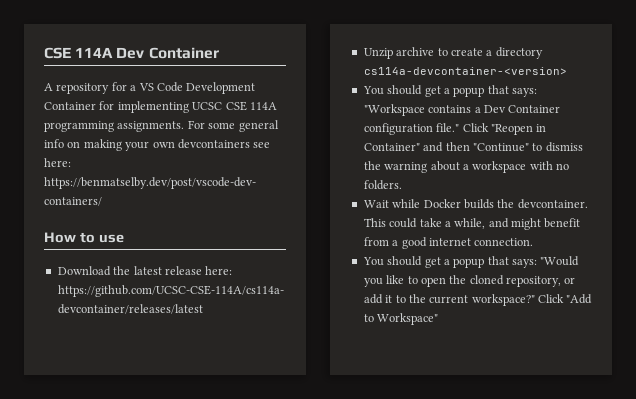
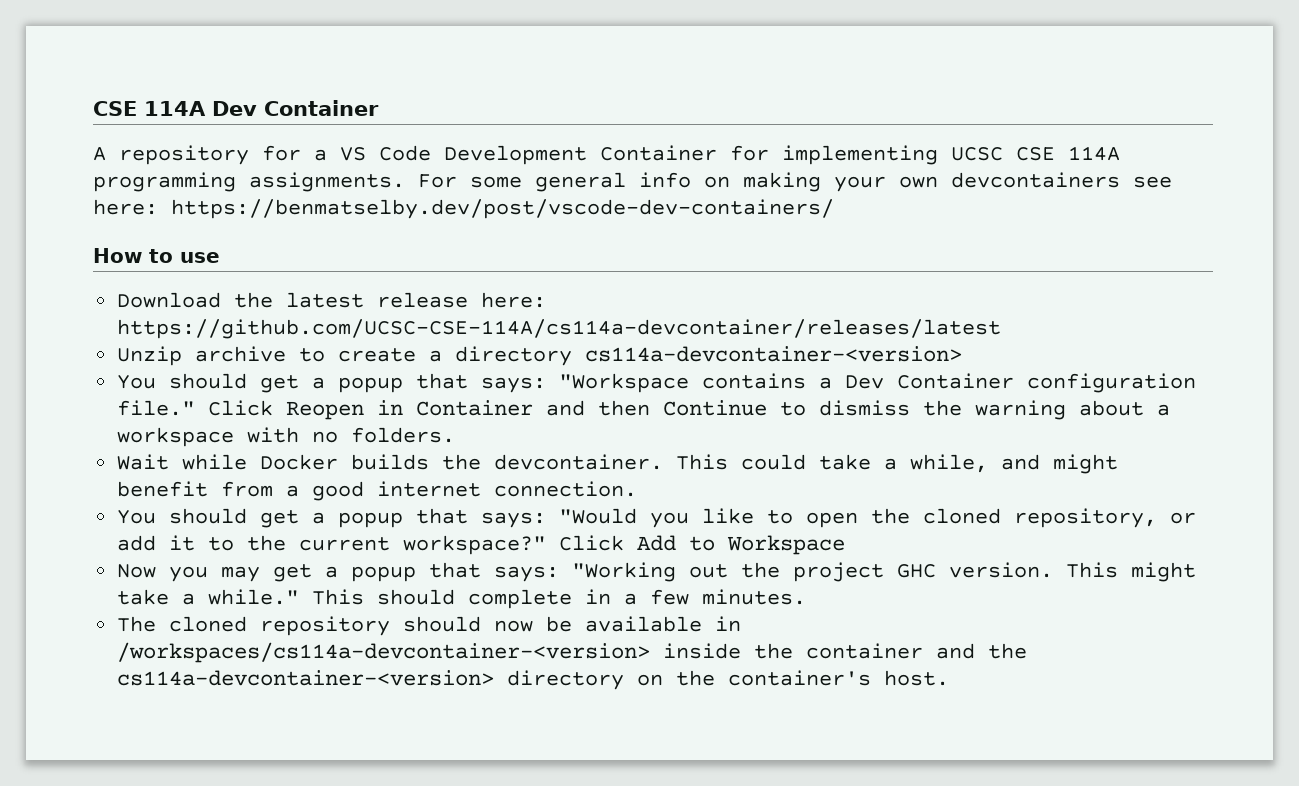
[490,124,547,135] [363,143,420,151] "Reopen in Container" -> [286,400,534,420] Reopen in Container
[472,143,529,152] "Continue" -> [663,400,768,416] Continue
[566,294,593,304] [363,313,439,325] "Add to Workspace" -> [637,535,846,555] [117,562,1197,582] [117,589,807,609] [117,616,742,636] [117,642,1028,663] [117,670,950,690] Add to Workspace // Now you may get a popup that says: "Working out the project GHC version. This might take a while." This should complete in a few minutes. // The cloned repository should now be available in /workspaces/cs114a-devcontainer-<version> inside the container and the cs114a-devcontainer-<version> directory on the container's host.

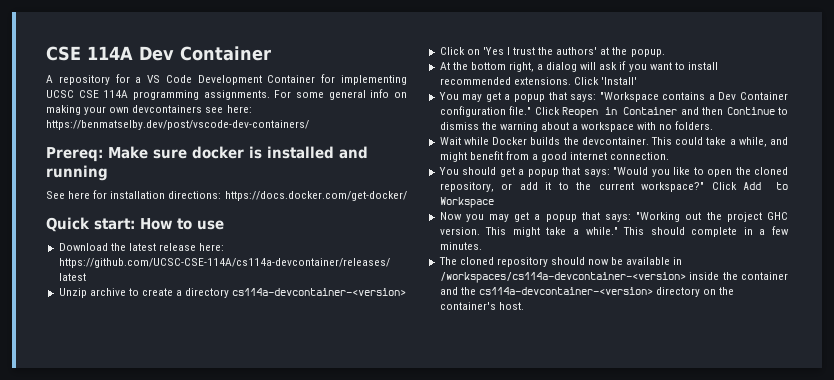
(834, 209) none -> [46,146,368,162] [46,165,108,181] [46,190,407,201] [46,217,135,232] Prereq: Make sure docker is installed and running // See here for installation directions: https://docs.docker.com/get-docker/ // Quick start:
[117,373,248,389] // You should -> [439,47,665,57] [439,61,718,72] [439,77,637,85] [438,92,483,102] // Click on 'Yes I trust the authors' at the popup. // At the bottom right, a dialog will ask if you want to install recommended extensions. Click 'Install' // You may

